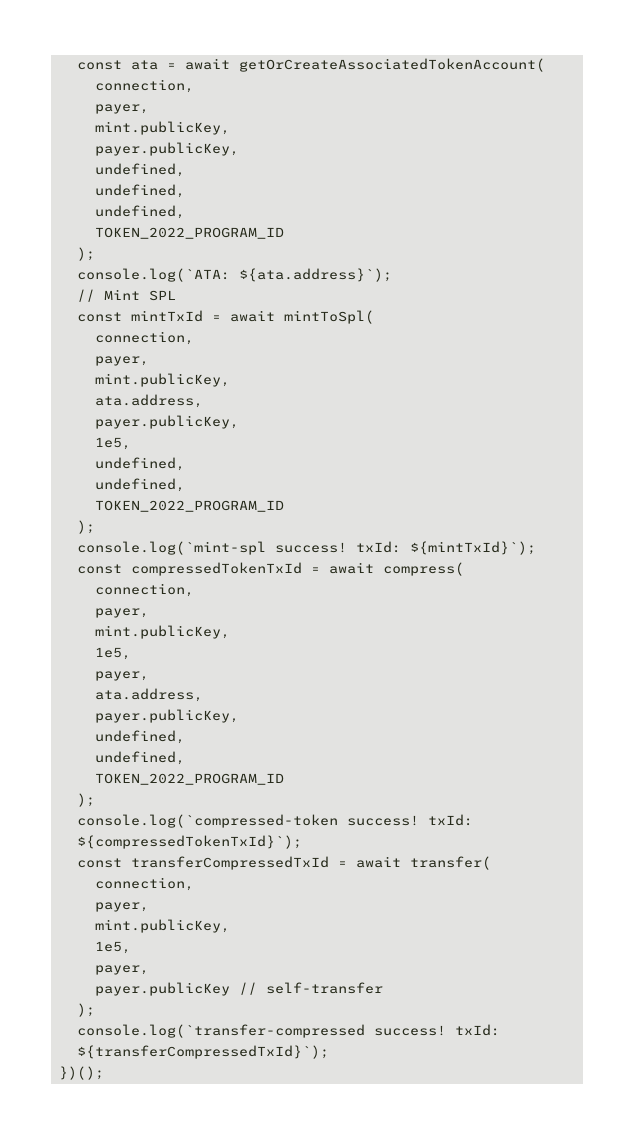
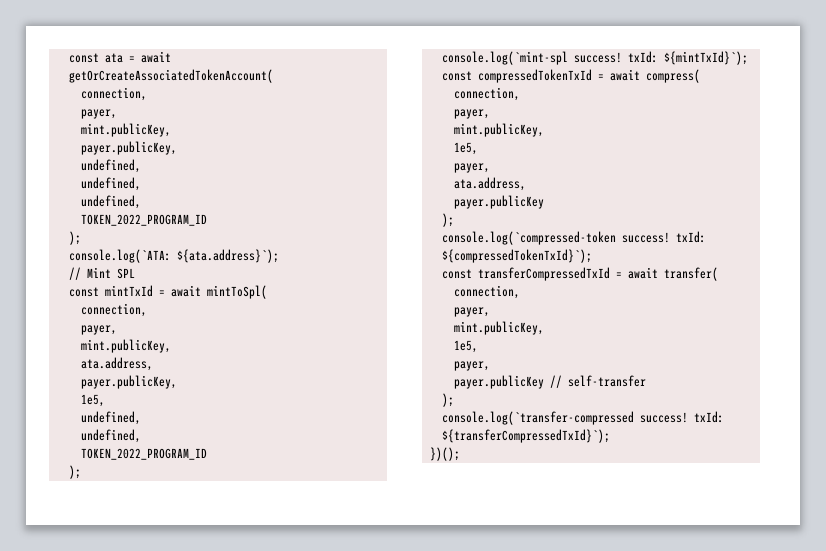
[94,709,239,723] [94,730,185,744] [94,751,185,765] [94,773,284,785] payer.publicKey, // undefined, // undefined, // TOKEN_2022_PROGRAM_ID -> [453,195,544,209] payer.publicKey

